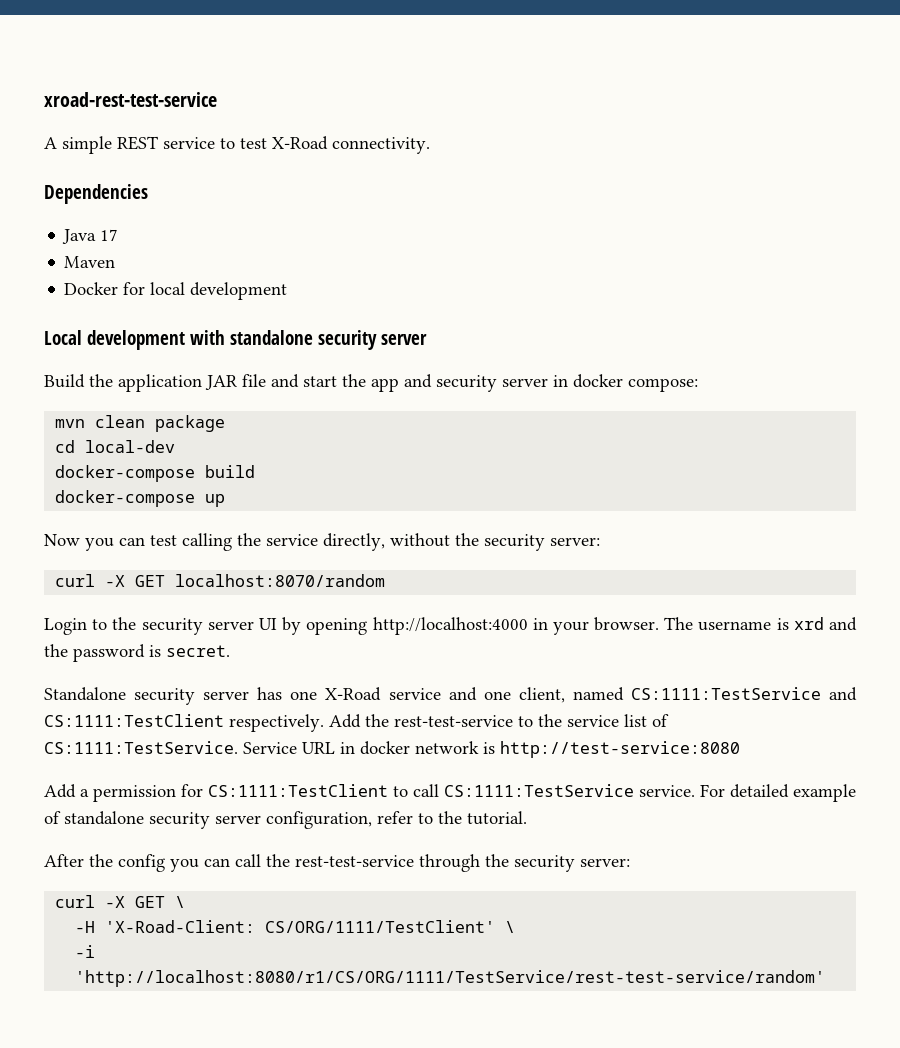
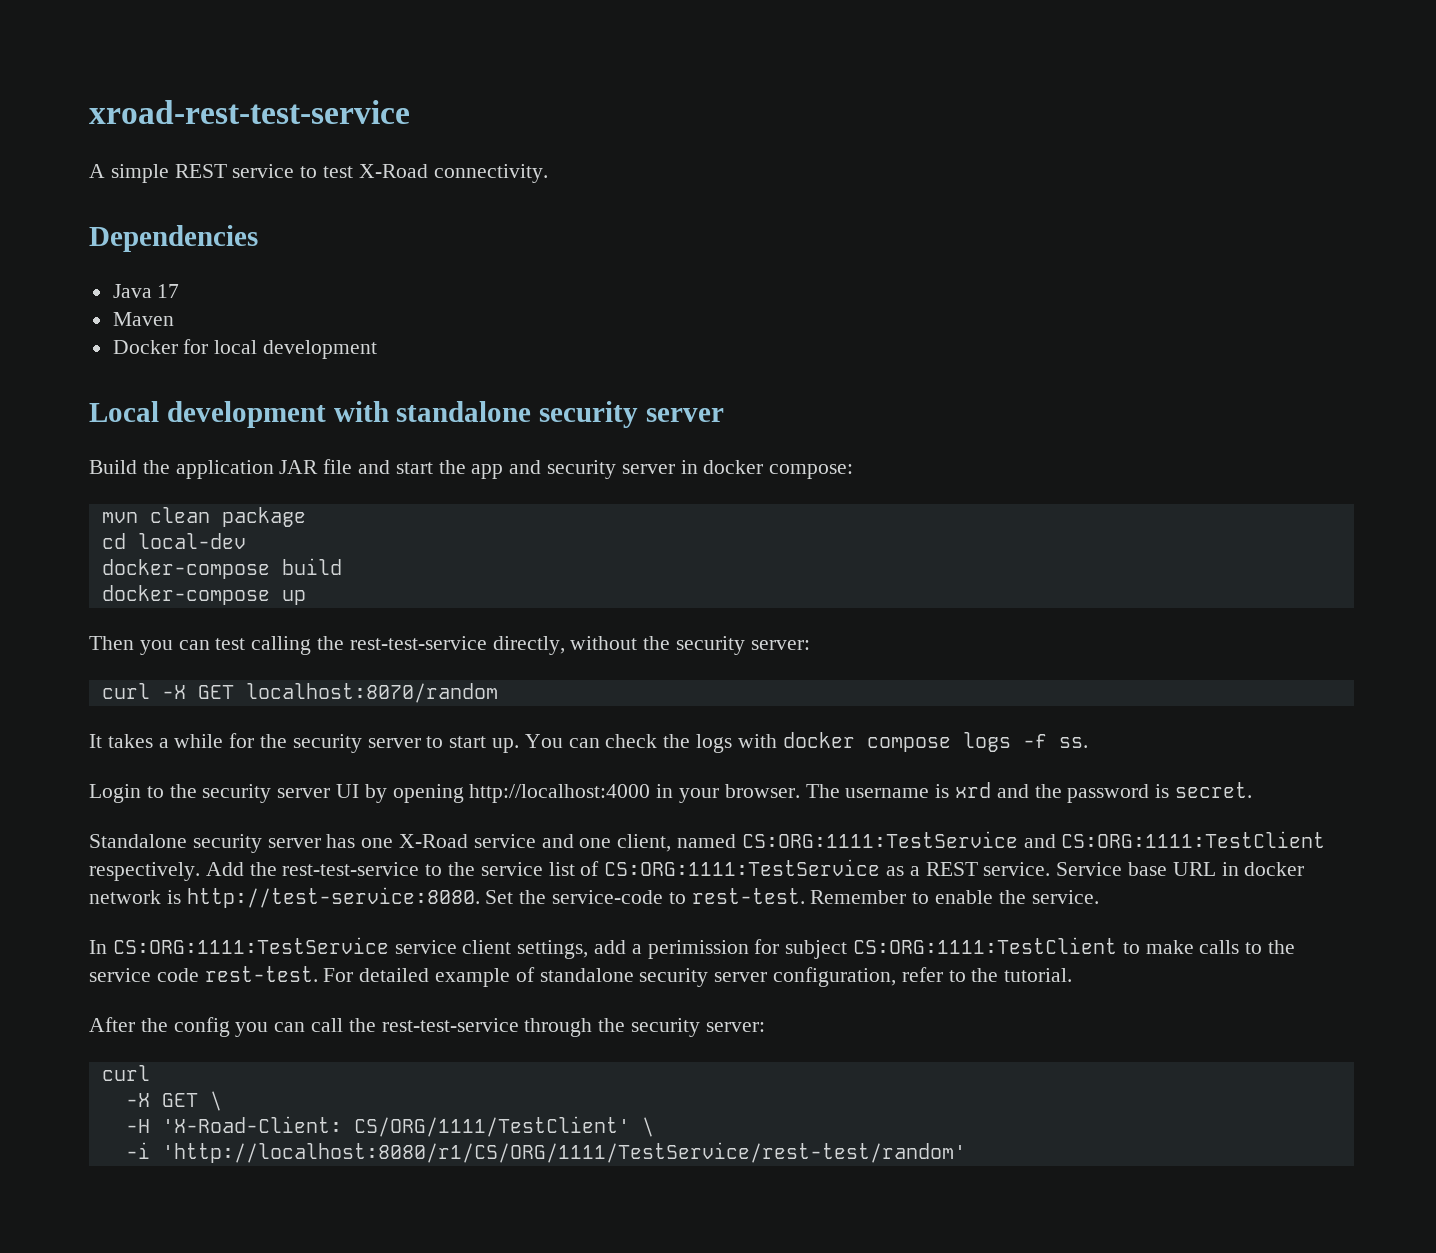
[44,534,80,546] Now -> [89,636,134,650] Then
[266,534,318,546] service -> [349,636,487,650] rest-test-service
(386, 580) none -> [89,732,1088,753] // It takes a while for the security server to start up. You can check the logs with docker compose logs -f ss.
[630,687,858,701] [44,714,224,727] CS:1111:TestService and CS:1111:TestClient -> [741,831,1326,848] CS:ORG:1111:TestService and CS:ORG:1111:TestClient
[44,741,297,754] CS:1111:TestService. Service -> [604,859,1168,876] CS:ORG:1111:TestService as a REST service. Service base
[500,741,740,758] [44,784,695,802] http://test-service:8080 // Add a permission for CS:1111:TestClient to call CS:1111:TestService service. -> [186,887,1099,908] [89,937,1296,959] [89,966,318,982] http://test-service:8080. Set the service-code to rest-test. Remember to enable the service. // In CS:ORG:1111:TestService service client settings, add a perimission for subject CS:ORG:1111:TestClient to make calls to the service code rest-test.
(96, 901) none -> (150, 1073) //
[75,970,826,987] 'http://localhost:8080/r1/CS/ORG/1111/TestService/rest-test-service/random' -> [161,1142,966,1163] 'http://localhost:8080/r1/CS/ORG/1111/TestService/rest-test/random'

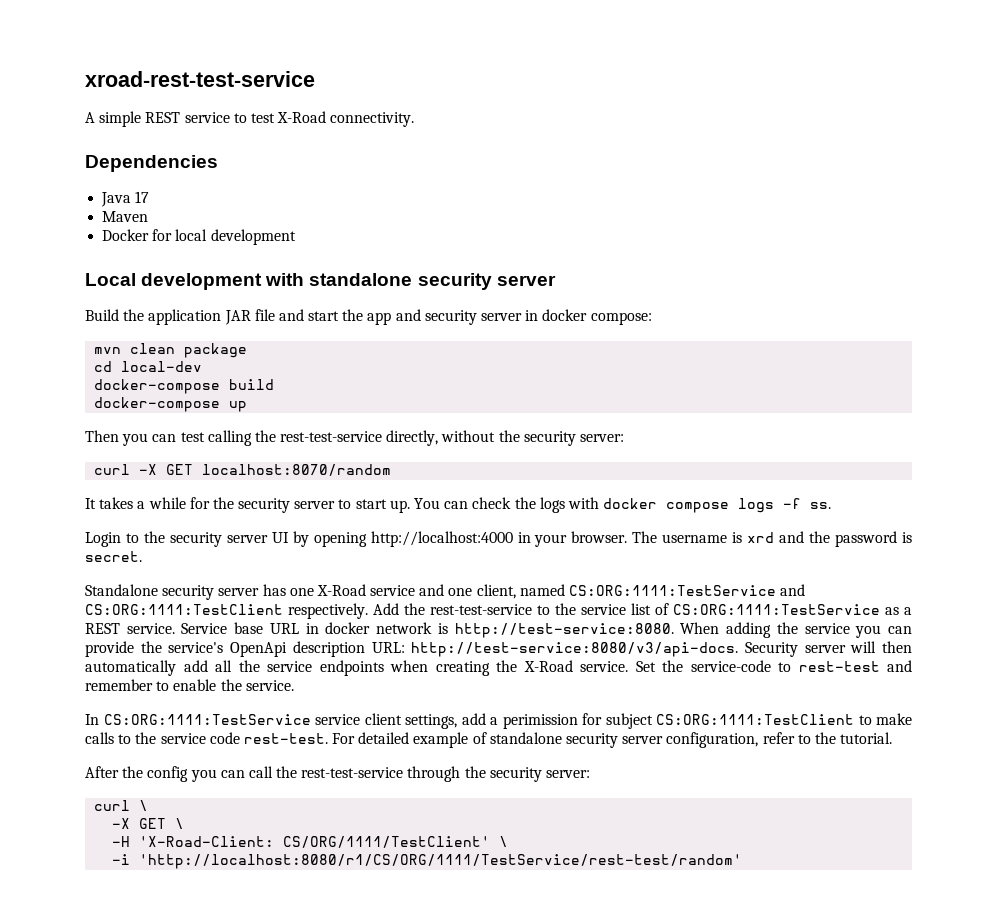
(480, 897) none -> [680,622,913,638] [85,641,913,657] [85,660,628,676] When adding the service you can provide the service's OpenApi description URL: http://test-service:8080/v3/api-docs. Security server will then automatically add all the service endpoints when creating the X-Road service.
[691,888,907,904] rest-test. Remember -> [798,660,912,672] [85,679,153,691] rest-test and remember
(150, 1073) none -> [139,800,149,811] \

